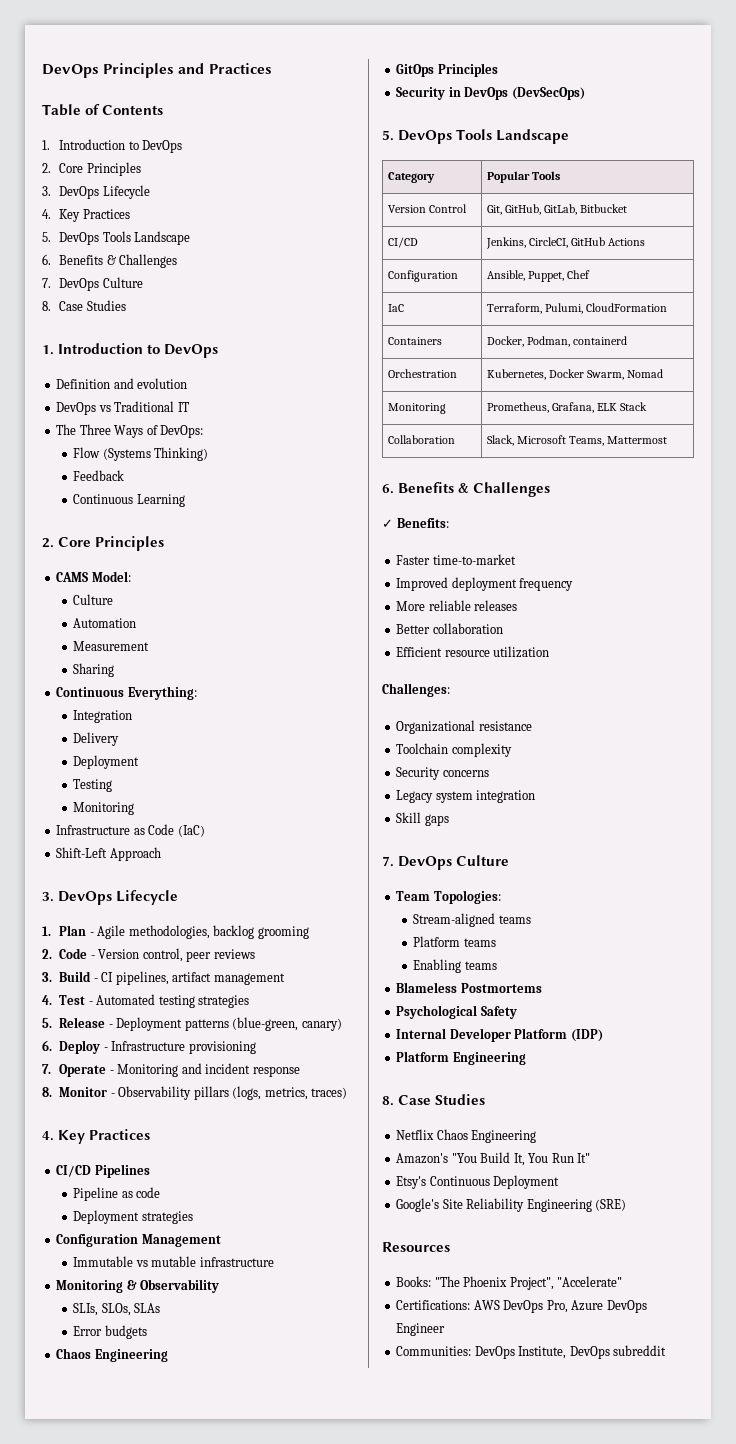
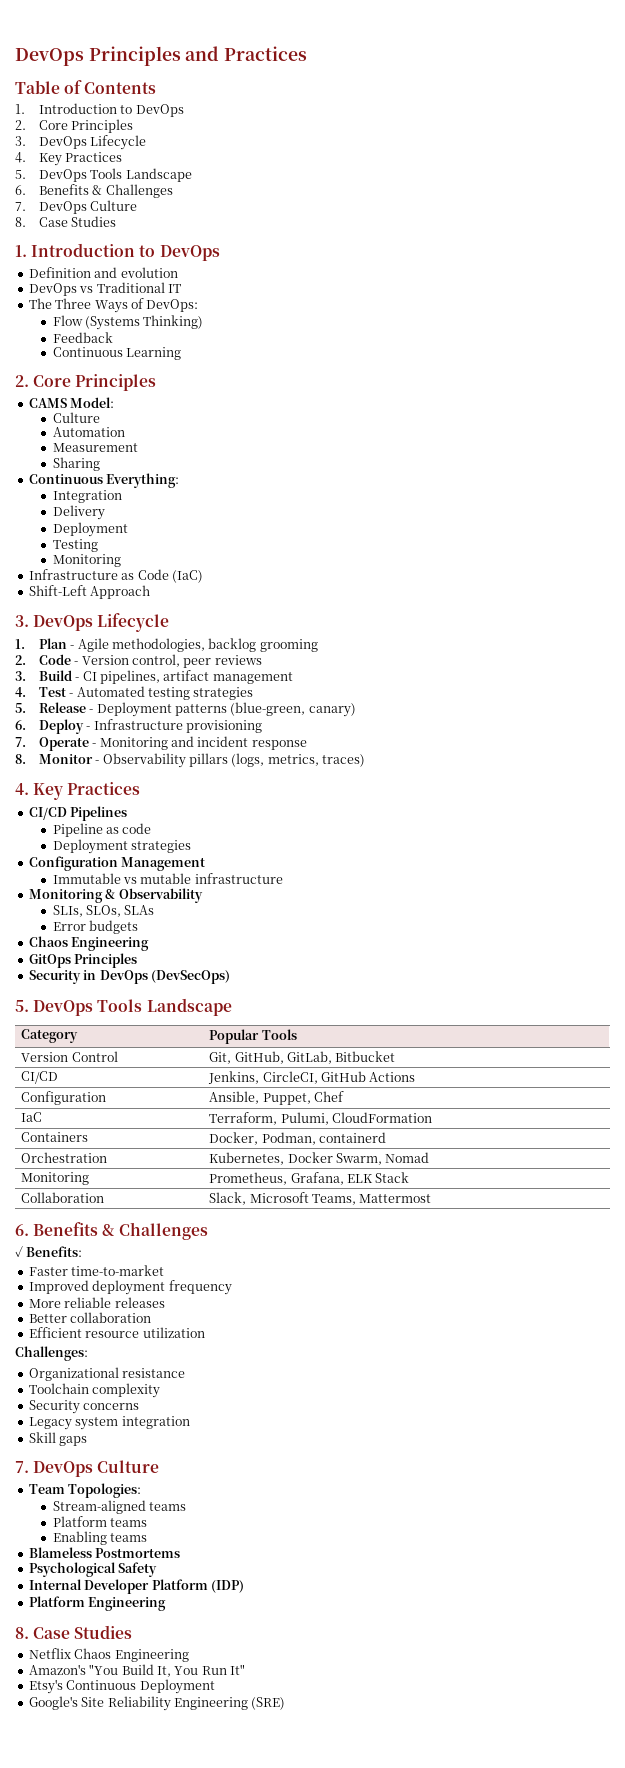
[382,1242,450,1252] [396,1276,623,1290] [396,1300,647,1313] [396,1323,446,1336] [396,1345,667,1359] // Resources // Books: "The Phoenix Project", "Accelerate" // Certifications: AWS DevOps Pro, Azure DevOps Engineer // Communities: DevOps Institute, DevOps subreddit -> (286, 1703) none

